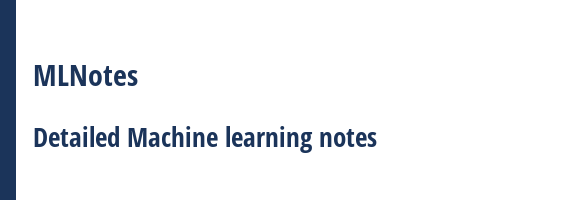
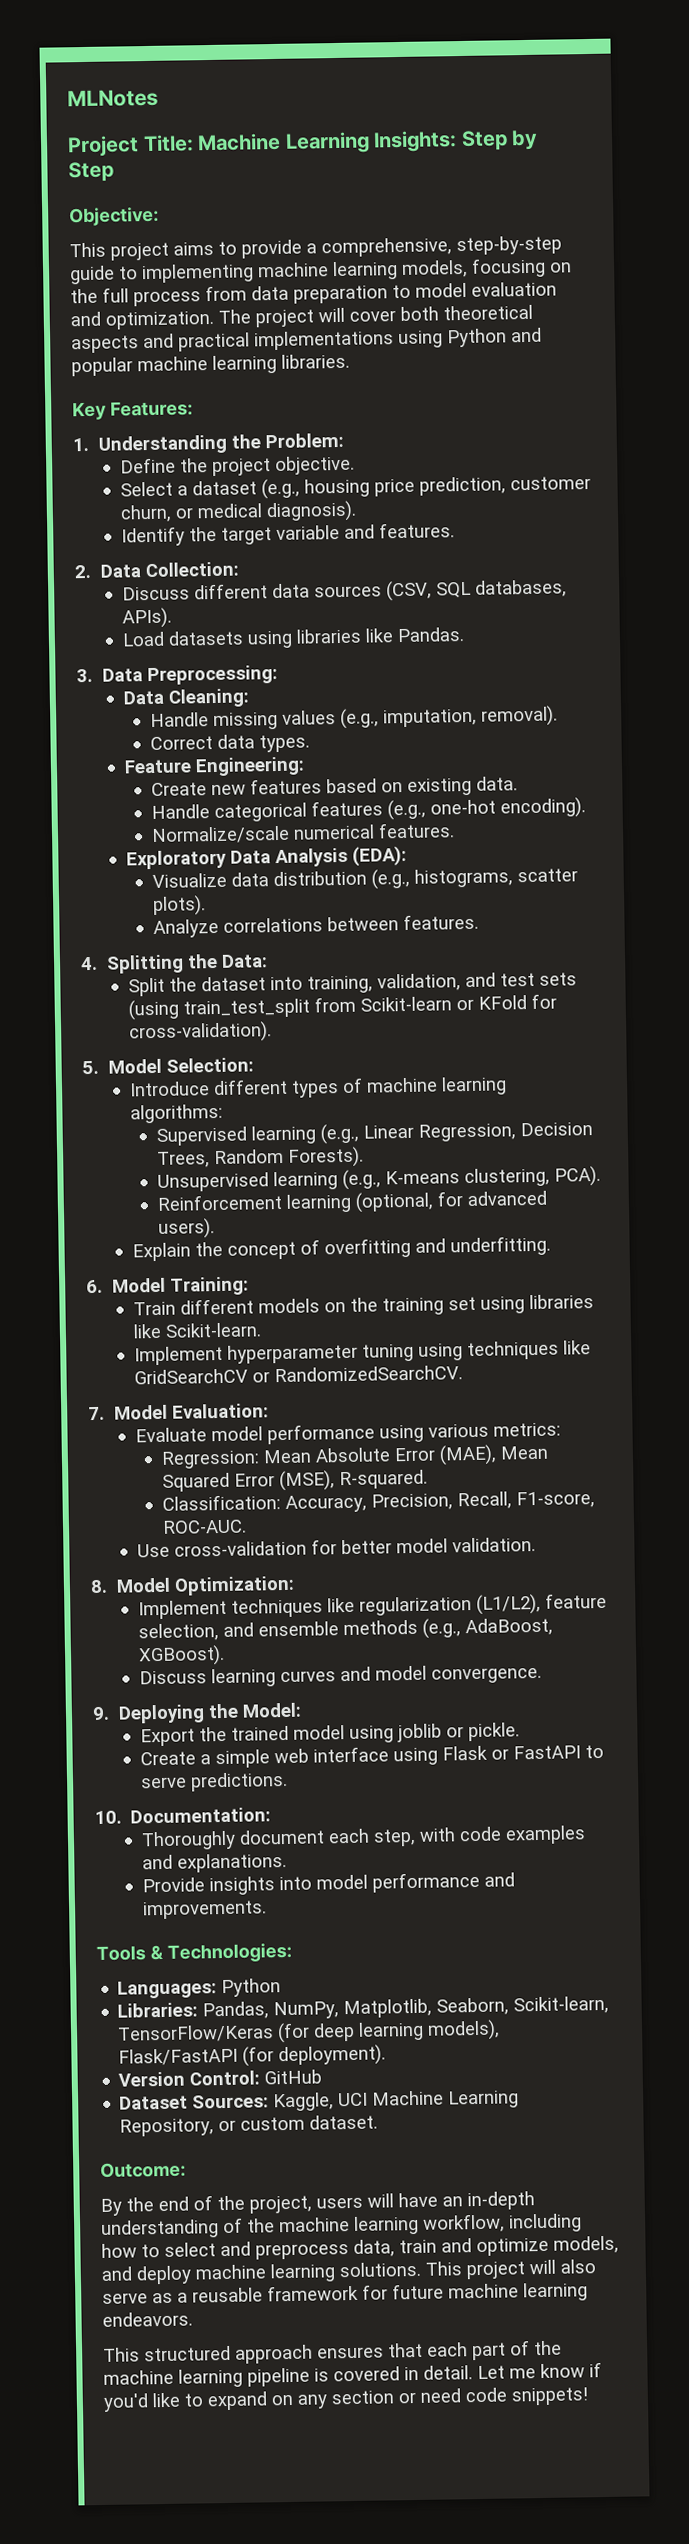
[33,126,378,153] Detailed Machine learning notes -> [67,129,539,158] [68,161,114,183] [69,206,159,227] [69,235,562,261] [69,257,572,285] [70,281,557,307] [70,304,533,330] [71,327,542,354] [71,353,350,377] [72,400,193,421] [72,432,345,455] [119,455,355,477] [119,475,591,500] [119,500,357,523] [120,522,455,547] [74,561,240,579] [121,579,567,602] [121,607,172,629] [121,627,464,649] [76,664,279,686] [122,688,250,708] [149,705,558,731] [149,734,310,753] [123,756,305,777] [150,776,518,797] [150,797,586,823] [150,822,455,845] [125,845,407,870] [151,868,578,890] [152,895,206,917] [152,913,479,939] [80,953,269,974] [127,972,577,997] [127,993,557,1021] [128,1021,272,1044] [82,1057,255,1075] [128,1076,507,1098] [129,1103,223,1124] [155,1122,593,1146] [156,1146,364,1168] [156,1165,601,1192] [156,1190,547,1213] [157,1218,215,1239] [131,1235,551,1262] [86,1276,250,1296] [132,1294,594,1316] [132,1322,262,1339] [133,1340,591,1366] [133,1365,463,1385] [88,1403,270,1421] [134,1422,561,1445] [160,1444,548,1469] [161,1469,428,1492] [161,1491,595,1513] [161,1519,247,1534] [136,1537,536,1558] [90,1575,296,1596] [137,1592,607,1620] [137,1617,553,1642] [137,1644,225,1667] [138,1665,542,1688] [92,1702,303,1724] [139,1722,520,1747] [139,1744,604,1769] [139,1771,288,1792] [94,1807,272,1825] [140,1825,586,1851] [141,1852,287,1873] [141,1871,515,1896] [141,1900,267,1920] [96,1942,292,1963] [117,1978,282,1999] [117,1995,610,2020] [117,2019,501,2044] [118,2044,387,2067] [118,2069,323,2087] [119,2090,520,2112] [119,2114,379,2137] [100,2161,186,2178] [100,2191,535,2216] [101,2213,582,2239] [101,2235,619,2260] [101,2259,596,2285] [102,2282,588,2304] [102,2311,193,2327] [103,2340,562,2364] [103,2362,602,2388] [103,2387,589,2412] Project Title: Machine Learning Insights: Step by Step // Objective: // This project aims to provide a comprehensive, step-by-step guide to implementing machine learning models, focusing on the full process from data preparation to model evaluation and optimization. The project will cover both theoretical aspects and practical implementations using Python and popular machine learning libraries. // Key Features: // 1. Understanding the Problem: // Define the project objective. // Select a dataset (e.g., housing price prediction, customer churn, or medical diagnosis). // Identify the target variable and features. // 2. Data Collection: // Discuss different data sources (CSV, SQL databases, APIs). // Load datasets using libraries like Pandas. // 3. Data Preprocessing: // Data Cleaning: // Handle missing values (e.g., imputation, removal). // Correct data types. // Feature Engineering: // Create new features based on existing data. // Handle categorical features (e.g., one-hot encoding). // Normalize/scale numerical features. // Exploratory Data Analysis (EDA): // Visualize data distribution (e.g., histograms, scatter plots). // Analyze correlations between features. // 4. Splitting the Data: // Split the dataset into training, validation, and test sets (using train_test_split from Scikit-learn or KFold for cross-validation). // 5. Model Selection: // Introduce different types of machine learning algorithms: // Supervised learning (e.g., Linear Regression, Decision Trees, Random Forests). // Unsupervised learning (e.g., K-means clustering, PCA). // Reinforcement learning (optional, for advanced users). // Explain the concept of overfitting and underfitting. // 6. Model Training: // Train different models on the training set using libraries like Scikit-learn. // Implement hyperparameter tuning using techniques like GridSearchCV or RandomizedSearchCV. // 7. Model Evaluation: // Evaluate model performance using various metrics: // Regression: Mean Absolute Error (MAE), Mean Squared Error (MSE), R-squared. // Classification: Accuracy, Precision, Recall, F1-score, ROC-AUC. // Use cross-validation for better model validation. // 8. Model Optimization: // Implement techniques like regularization (L1/L2), feature selection, and ensemble methods (e.g., AdaBoost, XGBoost). // Discuss learning curves and model convergence. // 9. Deploying the Model: // Export the trained model using joblib or pickle. // Create a simple web interface using Flask or FastAPI to serve predictions. // 10. Documentation: // Thoroughly document each step, with code examples and explanations. // Provide insights into model performance and improvements. // Tools & Technologies: // Languages: Python // Libraries: Pandas, NumPy, Matplotlib, Seaborn, Scikit-learn, TensorFlow/Keras (for deep learning models), Flask/FastAPI (for deployment). // Version Control: GitHub // Dataset Sources: Kaggle, UCI Machine Learning Repository, or custom dataset. // Outcome: // By the end of the project, users will have an in-depth understanding of the machine learning workflow, including how to select and preprocess data, train and optimize models, and deploy machine learning solutions. This project will also serve as a reusable framework for future machine learning endeavors. // This structured approach ensures that each part of the machine learning pipeline is covered in detail. Let me know if you'd like to expand on any section or need code snippets!

